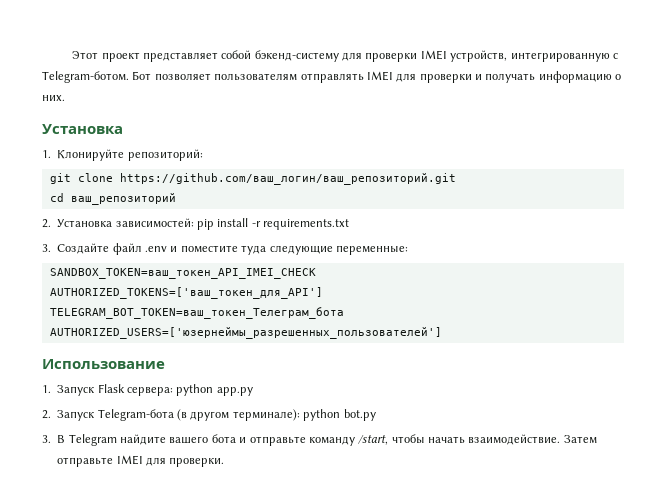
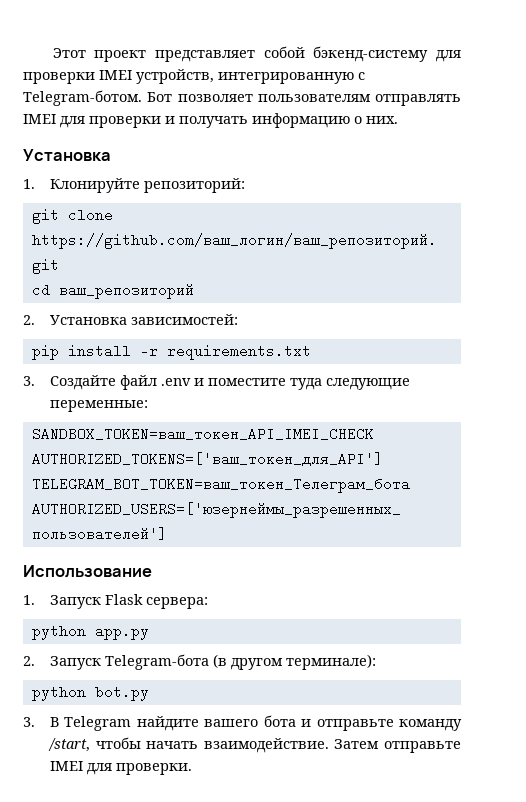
(194, 223) none -> (239, 319) //
(173, 391) none -> (209, 603) //
(300, 415) none -> (377, 662) //

